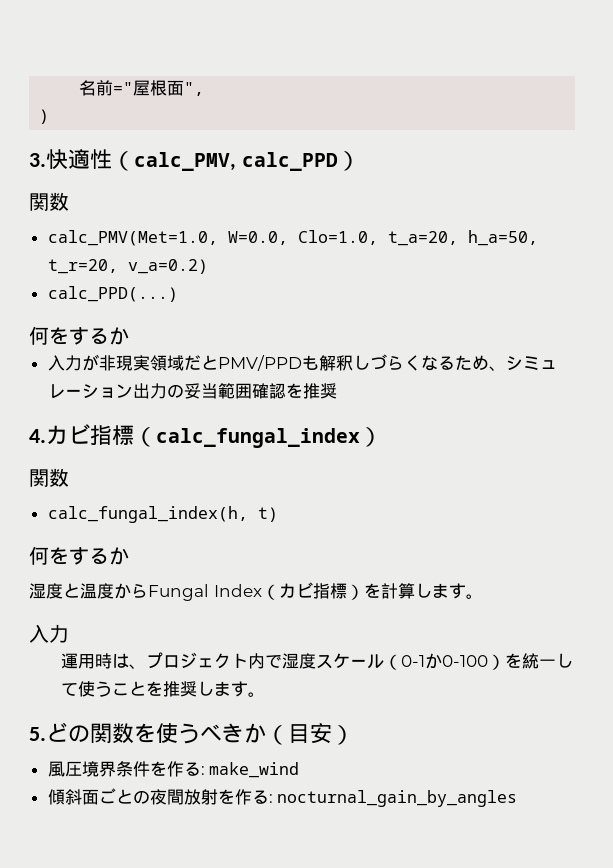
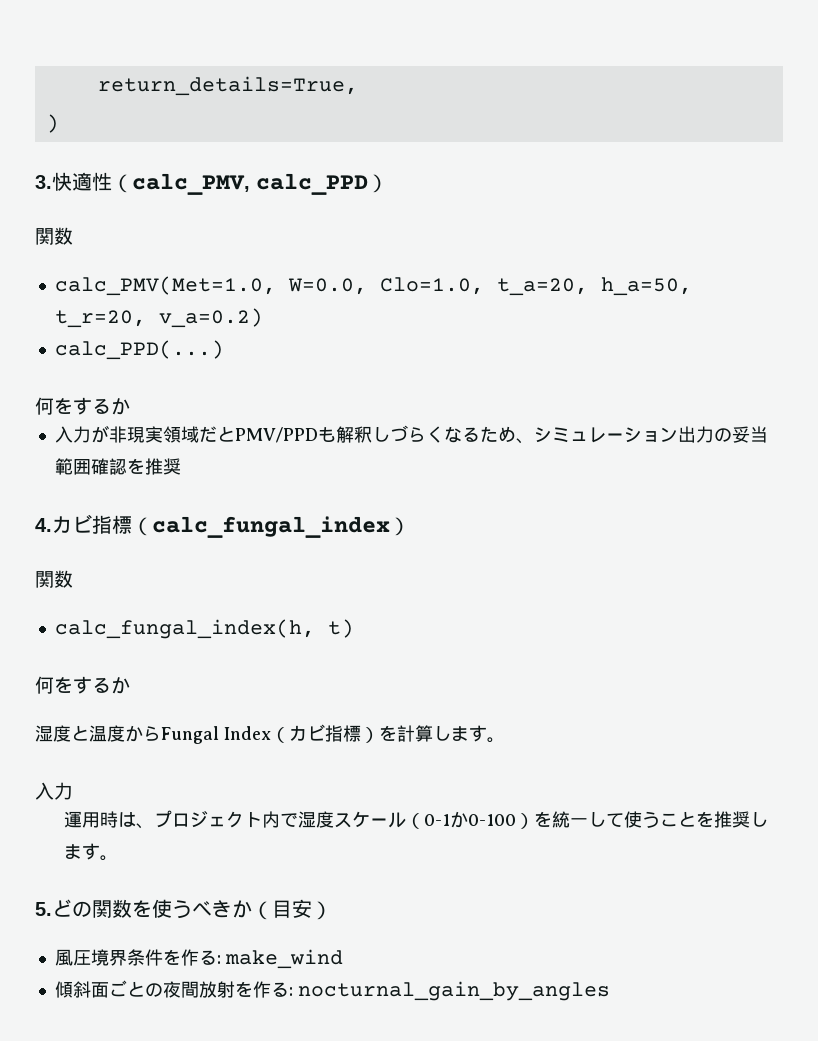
[79,80,205,96] 名前="屋根面", -> [97,76,358,96] return_details=True,

